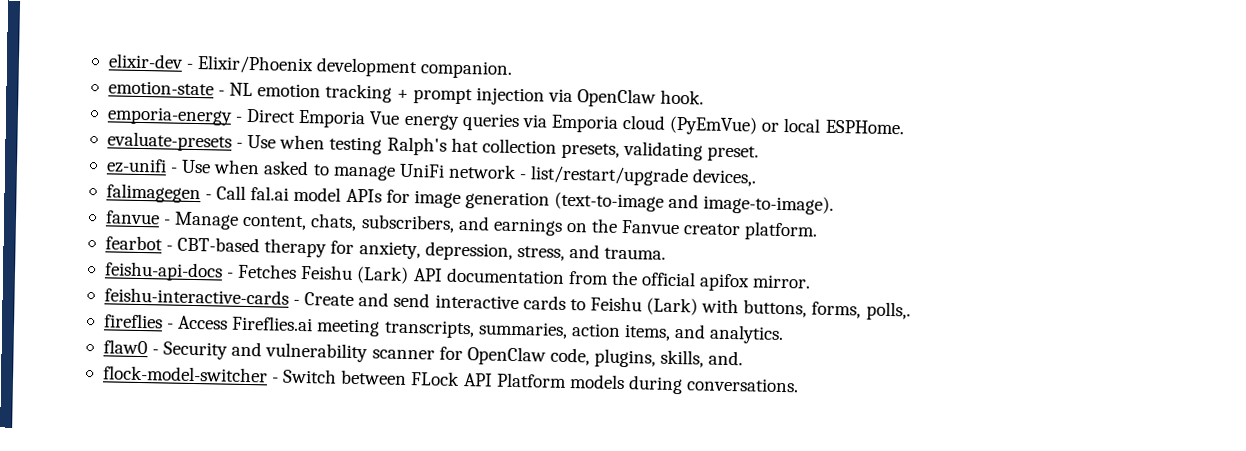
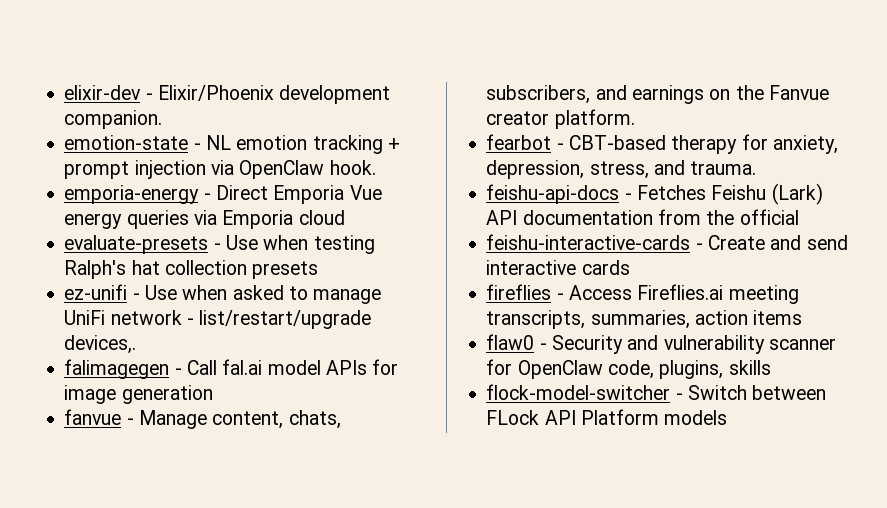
[669,115,904,136] (PyEmVue) or local ESPHome. -> (345, 217) none
[560,140,760,162] presets, validating preset. -> [252,261,319,279] presets
[554,191,835,215] (text-to-image and image-to-image). -> (213, 394) none
[699,273,812,292] apifox mirror. -> (799, 217) none
[569,296,911,321] to Feishu (Lark) with buttons, forms, polls,. -> (630, 267) none
[623,323,785,345] items, and analytics. -> [753,310,803,325] items
[660,349,744,368] skills, and. -> [728,360,771,375] skills
[627,375,800,395] during conversations. -> (728, 417) none

